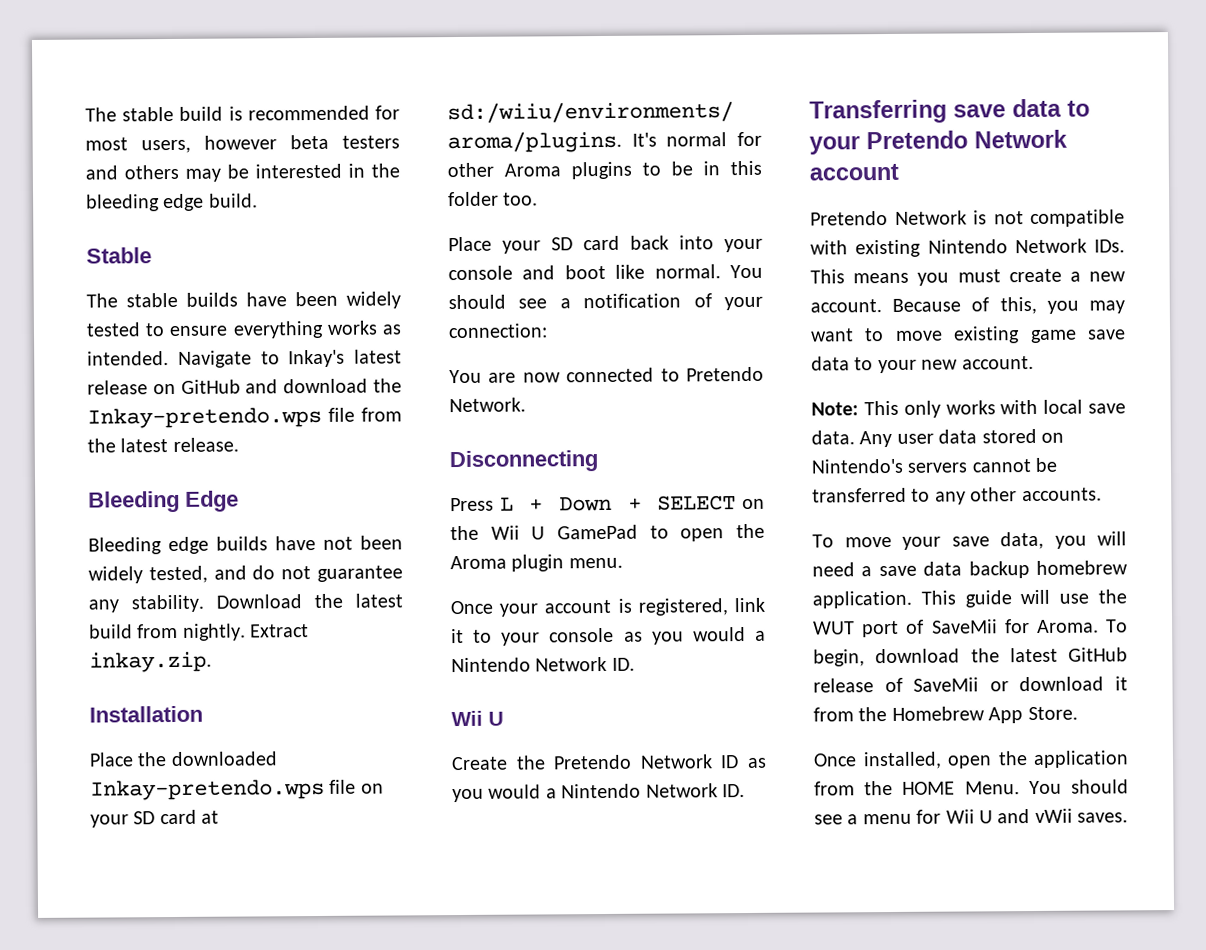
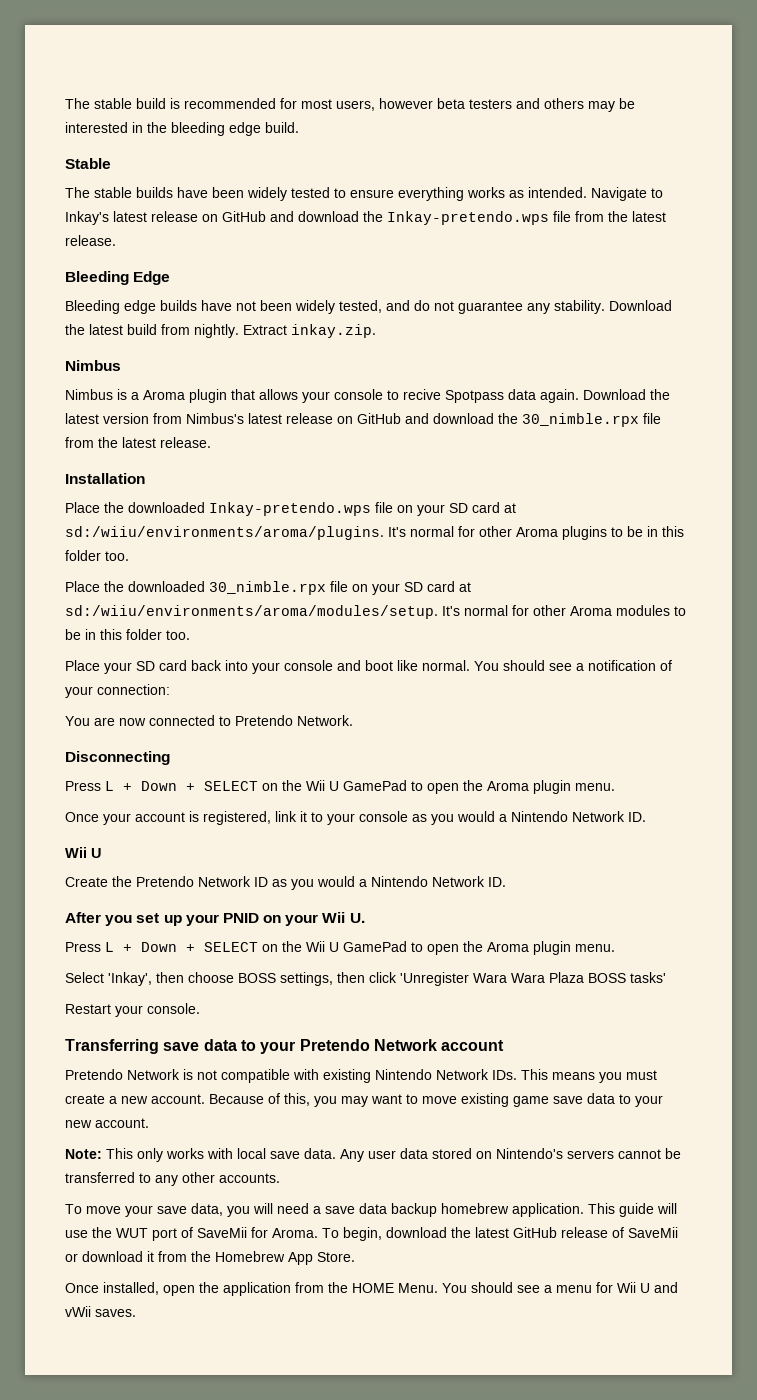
(212, 662) none -> [65,360,121,371] [65,389,670,403] [65,413,661,427] [65,437,211,448] // Nimbus // Nimbus is a Aroma plugin that allows your console to recive Spotpass data again. Download the latest version from Nimbus's latest release on GitHub and download the 30_nimble.rpx file from the latest release.
(539, 199) none -> [65,581,471,595] [65,605,686,619] [65,629,190,640] // Place the downloaded 30_nimble.rpx file on your SD card at sd:/wiiu/environments/aroma/modules/setup. It's normal for other Aroma modules to be in this folder too.
(745, 791) none -> [65,912,365,926] [65,941,615,955] [65,972,666,986] [65,1003,200,1017] // After you set up your PNID on your Wii U. // Press L + Down + SELECT on the Wii U GamePad to open the Aroma plugin menu. // Select 'Inkay', then choose BOSS settings, then click 'Unregister Wara Wara Plaza BOSS tasks' // Restart your console.

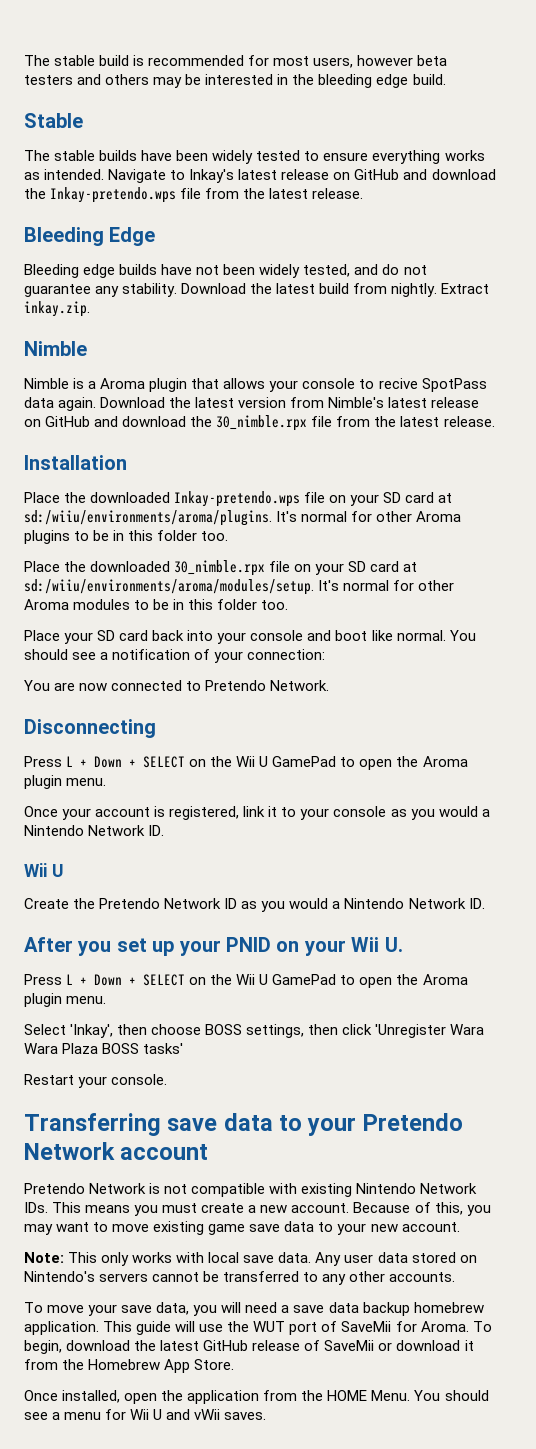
[65,360,121,371] [65,389,113,400] Nimbus // Nimbus -> [24,341,87,356] [24,378,69,389] Nimble // Nimble
[445,390,504,403] Spotpass -> [421,378,487,392] SpotPass
[186,413,244,424] Nimbus's -> [328,397,385,408] Nimble's

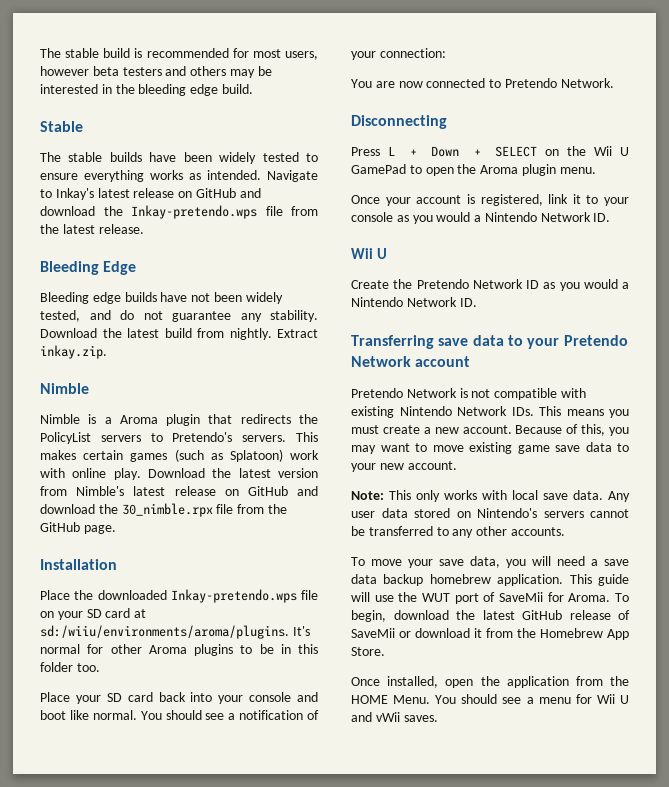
[223,378,487,392] [24,397,97,411] allows your console to recive SpotPass data again. -> [240,414,318,424] [40,432,318,444] [40,449,319,462] [40,468,141,480] redirects the PolicyList servers to Pretendo's servers. This makes certain games (such as Splatoon) work with online play.
[400,416,495,427] latest release. -> [40,522,116,534] GitHub page.
[24,560,418,576] [24,579,455,595] [24,599,289,610] // Place the downloaded 30_nimble.rpx file on your SD card at sd:/wiiu/environments/aroma/modules/setup. It's normal for other Aroma modules to be in this folder too. -> (100, 667) none
[24,937,403,956] [24,974,468,988] [24,993,107,1007] [24,1024,485,1038] [24,1043,184,1054] [24,1074,168,1088] // After you set up your PNID on your Wii U. // Press L + Down + SELECT on the Wii U GamePad to open the Aroma plugin menu. // Select 'Inkay', then choose BOSS settings, then click 'Unregister Wara Wara Plaza BOSS tasks' // Restart your console. -> (477, 302) none

